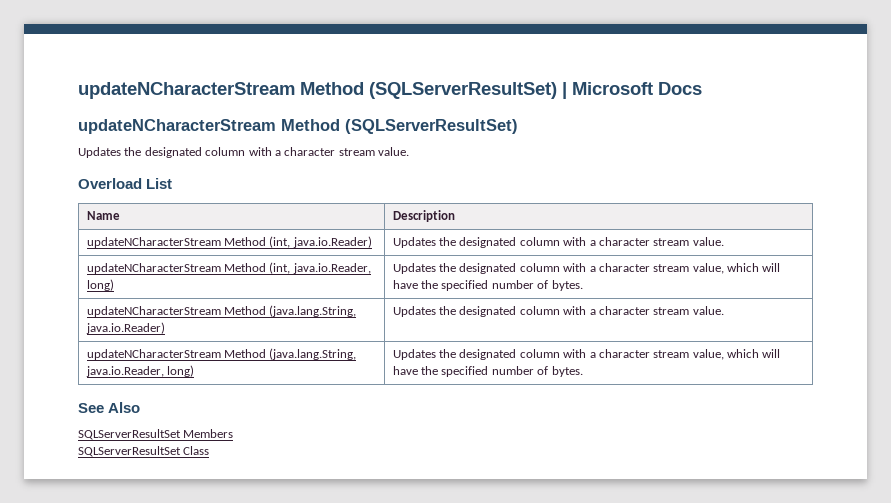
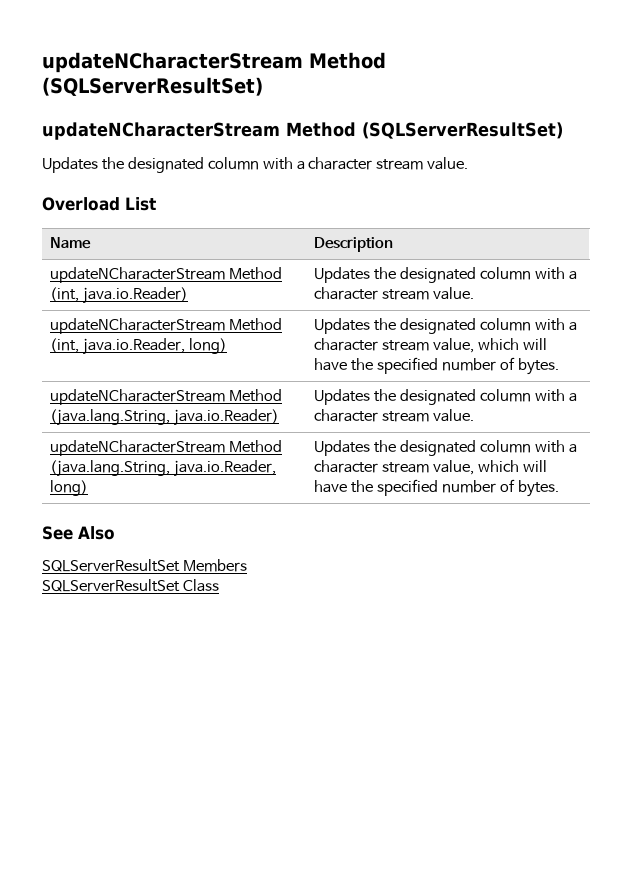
[78,82,702,99] updateNCharacterStream Method (SQLServerResultSet) | Microsoft Docs -> [42,52,386,73] [42,77,263,96] updateNCharacterStream Method (SQLServerResultSet)

